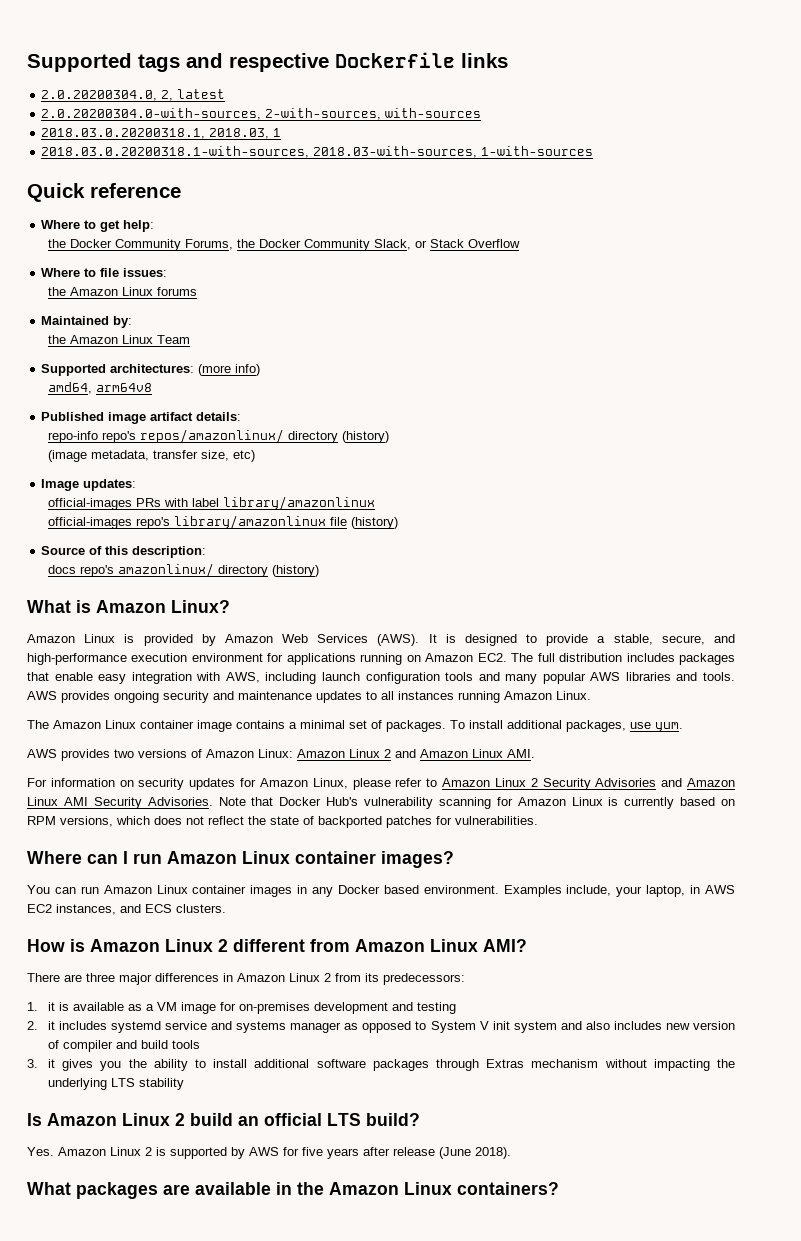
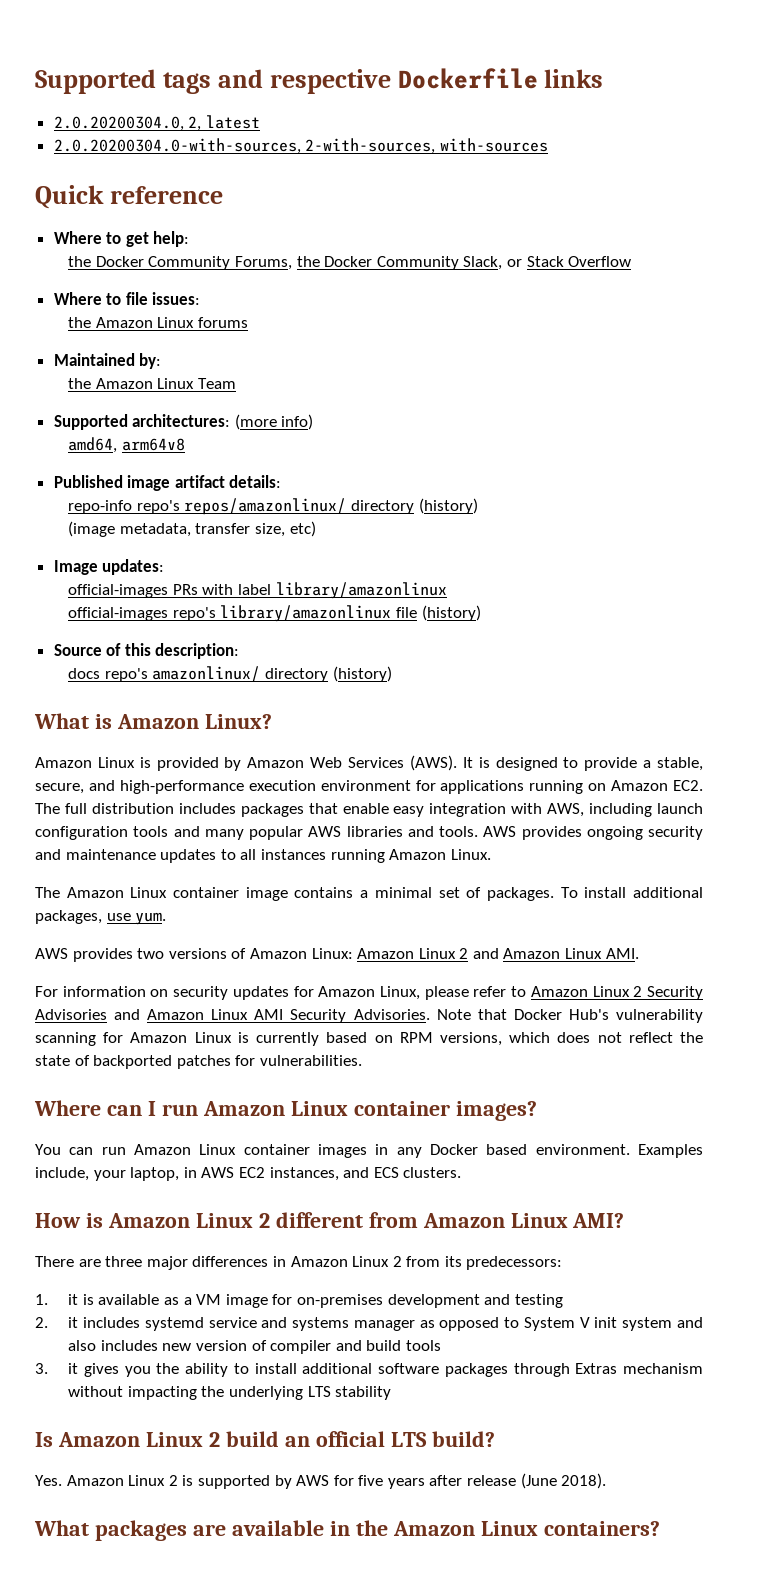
[41,128,282,139] [41,146,594,158] // 2018.03.0.20200318.1, 2018.03, 1 // 2018.03.0.20200318.1-with-sources, 2018.03-with-sources, 1-with-sources -> (548, 145) none

